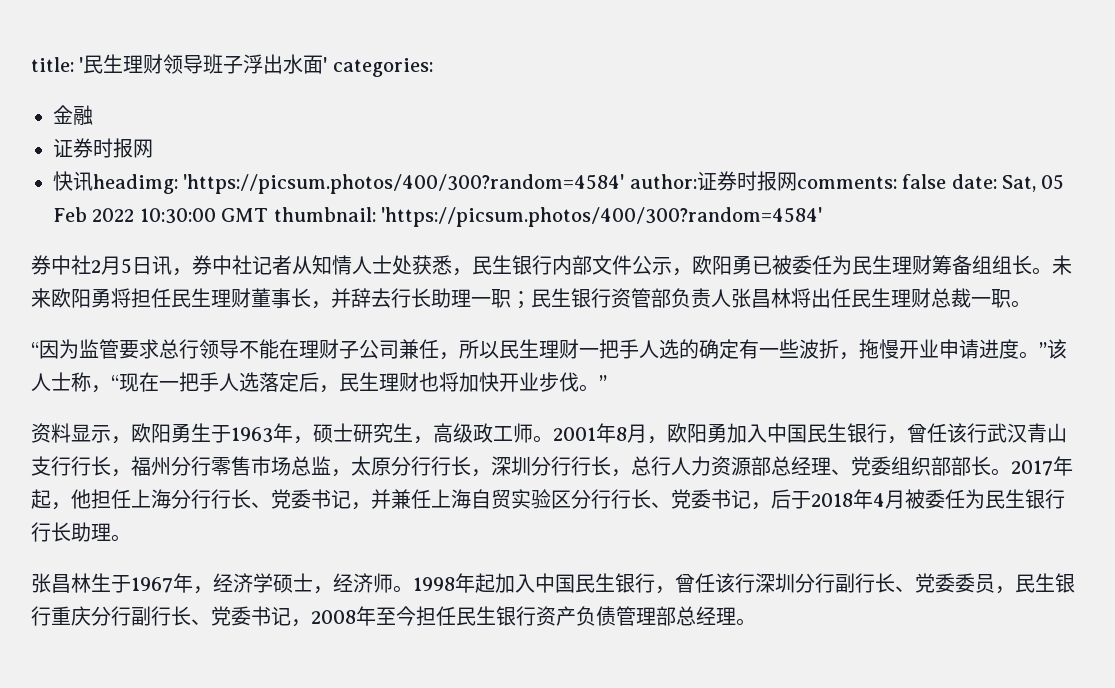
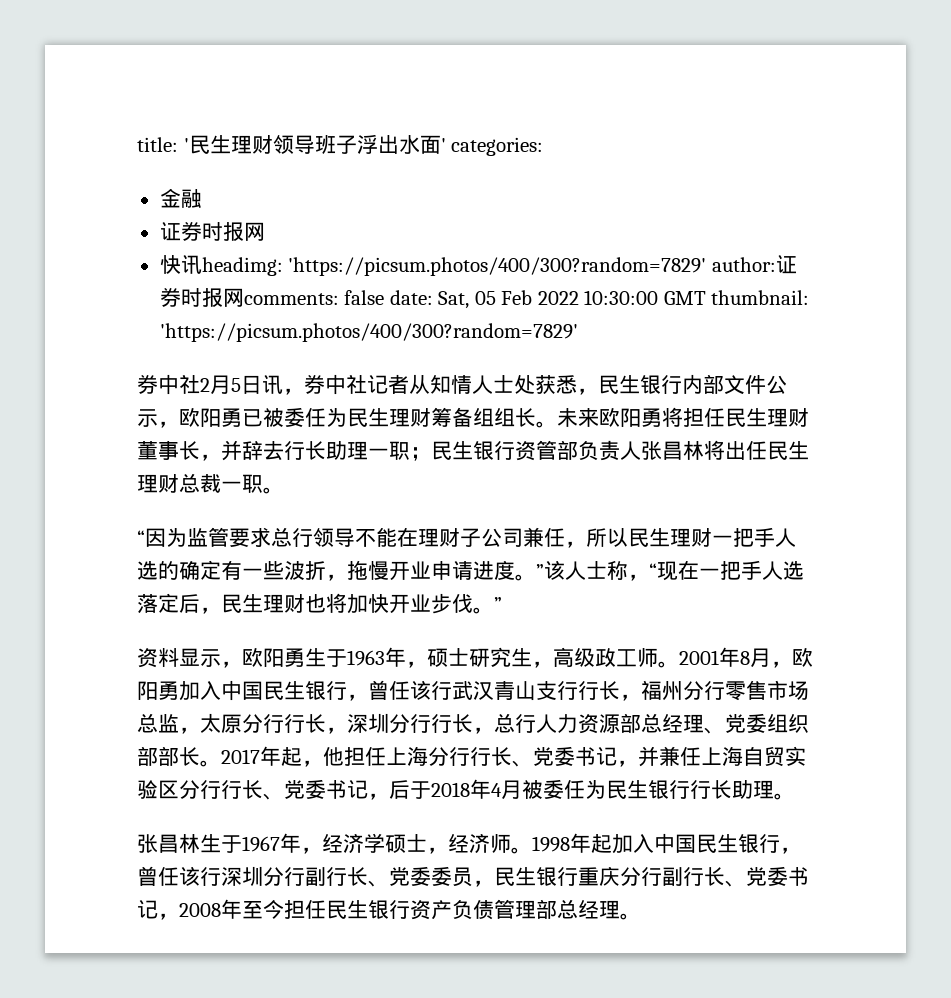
[183,174,625,194] 'https://picsum.photos/400/300?random=4584' -> [288,257,707,276] 'https://picsum.photos/400/300?random=7829'
[381,207,822,227] 'https://picsum.photos/400/300?random=4584' -> [159,323,578,342] 'https://picsum.photos/400/300?random=7829'

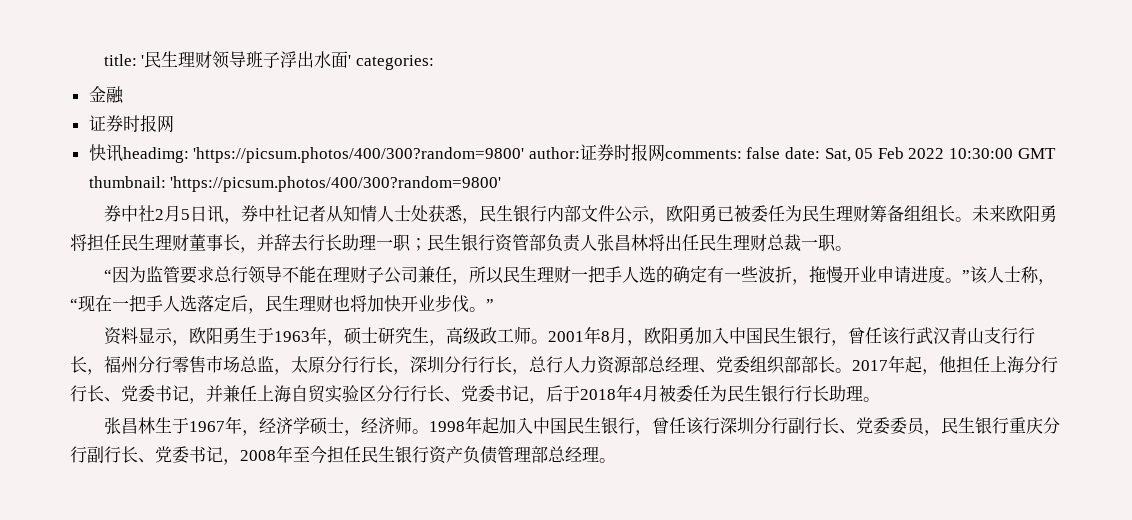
[288,257,707,276] 'https://picsum.photos/400/300?random=7829' -> [193,147,525,163] 'https://picsum.photos/400/300?random=9800'
[159,323,578,342] 'https://picsum.photos/400/300?random=7829' -> [170,176,502,192] 'https://picsum.photos/400/300?random=9800'

